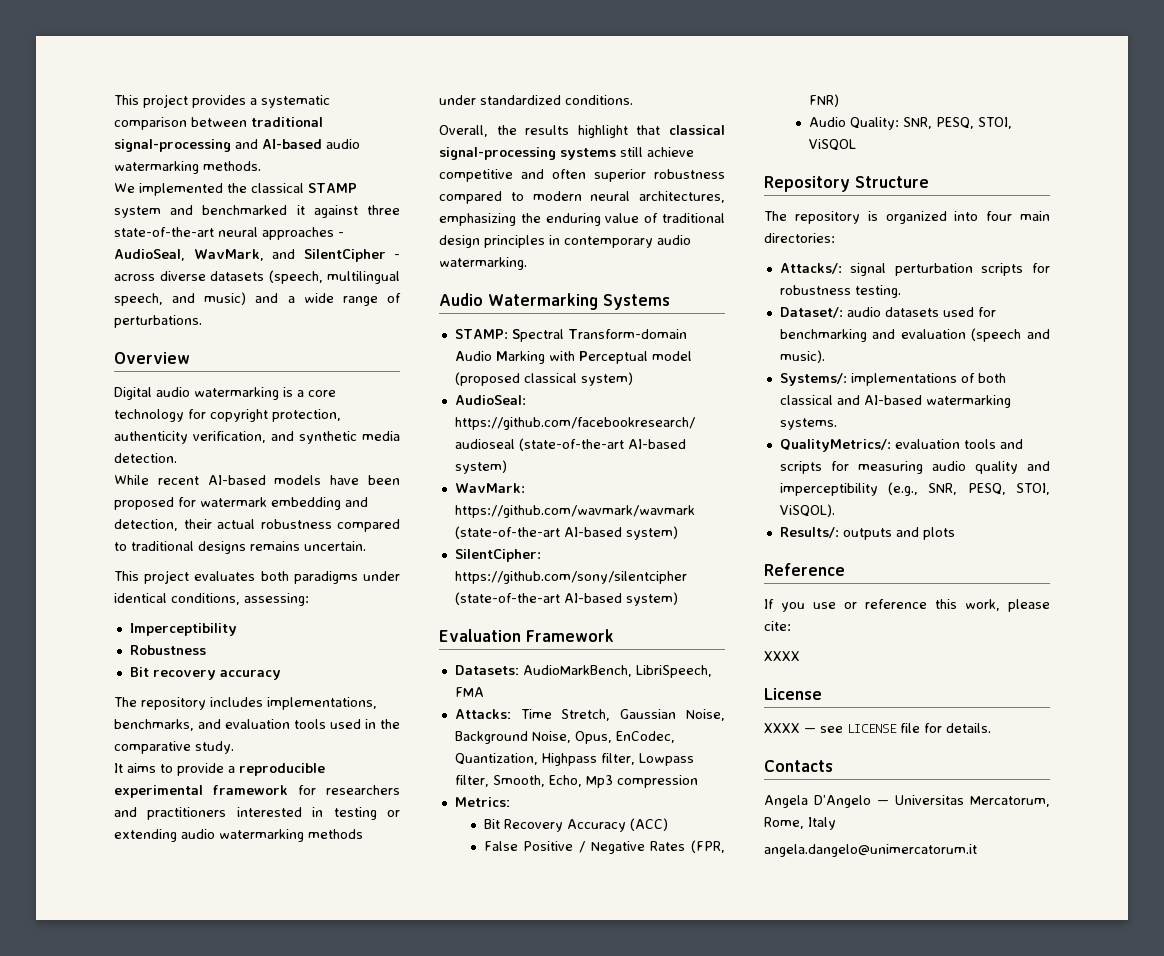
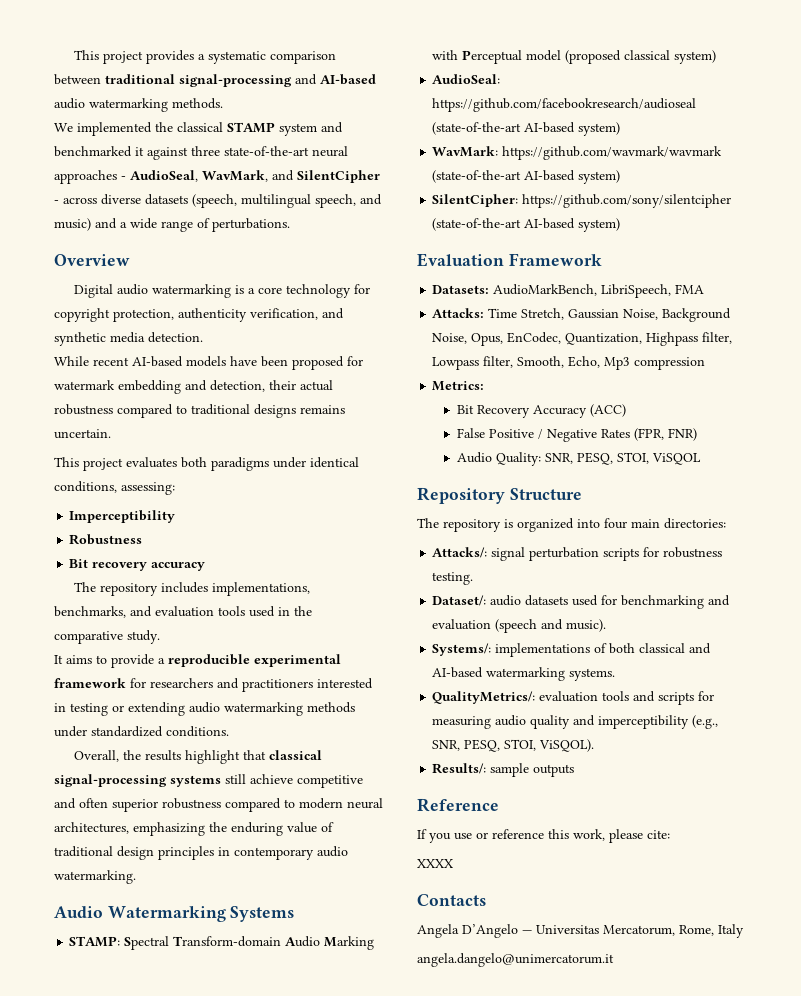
(839, 532) none -> [490,763,530,777] sample
[895,527,955,540] and plots -> (575, 770) none
[764,688,822,700] [764,723,991,733] // License // XXXX — see LICENSE file for details. -> (454, 863) none

